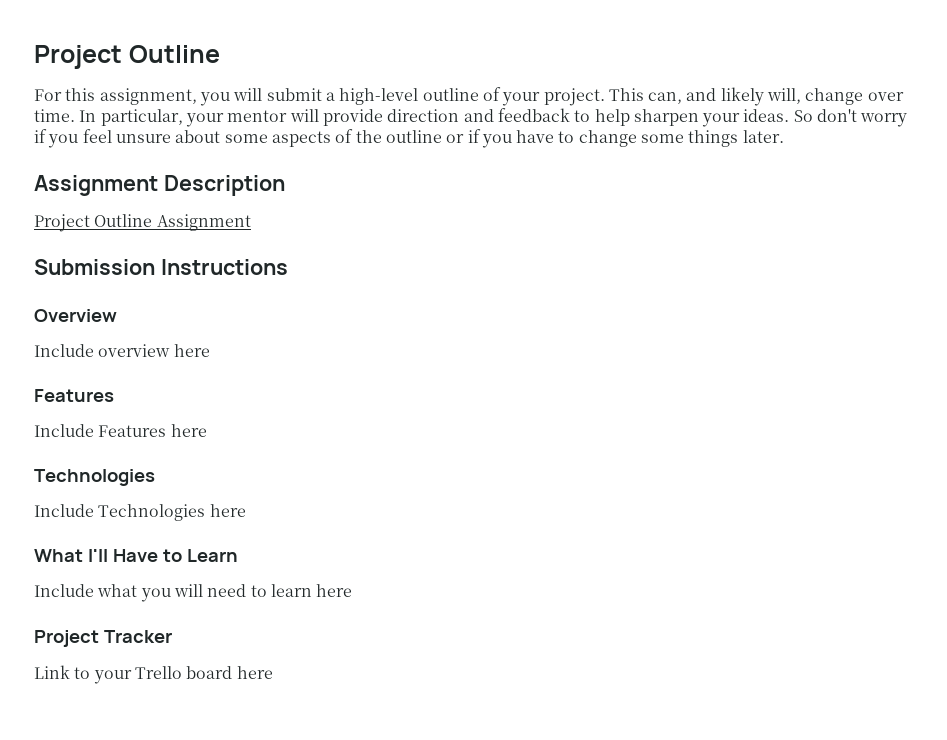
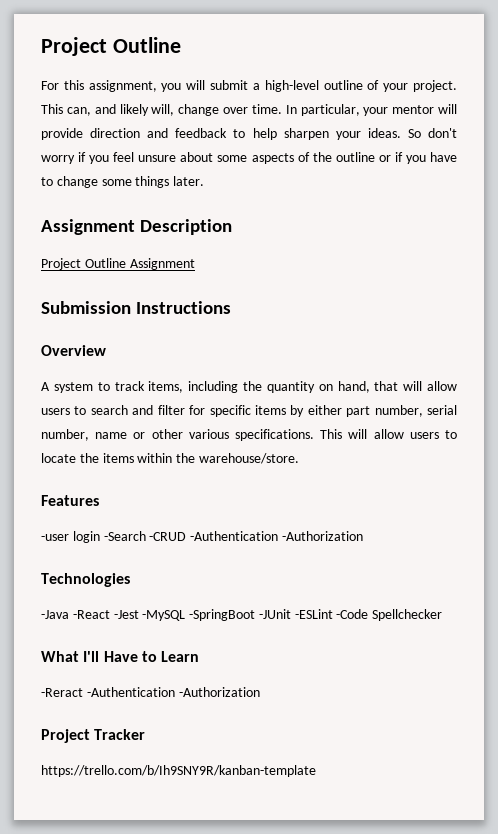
[34,344,210,357] [34,389,114,402] [34,424,207,437] [34,469,155,486] [34,504,246,521] Include overview here // Features // Include Features here // Technologies // Include Technologies here -> [41,381,457,393] [41,405,458,417] [41,429,457,441] [41,453,299,464] [41,495,99,506] [41,531,363,543] [41,573,130,587] [41,609,443,621] A system to track items, including the quantity on hand, that will allow users to search and filter for specific items by either part number, serial number, name or other various specifications. This will allow users to locate the items within the warehouse/store. // Features // -user login -Search -CRUD -Authentication -Authorization // Technologies // -Java -React -Jest -MySQL -SpringBoot -JUnit -ESLint -Code Spellchecker
[34,584,353,602] [34,630,172,647] [34,665,273,684] Include what you will need to learn here // Project Tracker // Link to your Trello board here -> [41,687,260,697] [41,729,146,743] [41,765,316,777] -Reract -Authentication -Authorization // Project Tracker // https://trello.com/b/Ih9SNY9R/kanban-template

